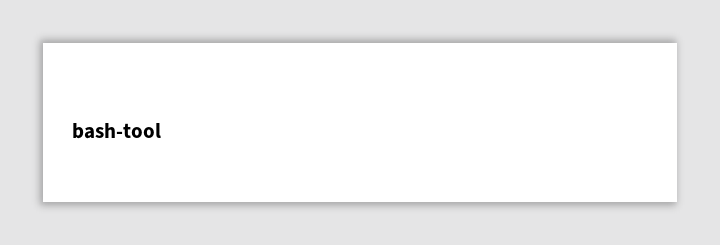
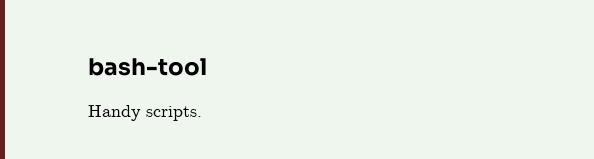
(161, 131) none -> [88,105,202,121] // Handy scripts.

